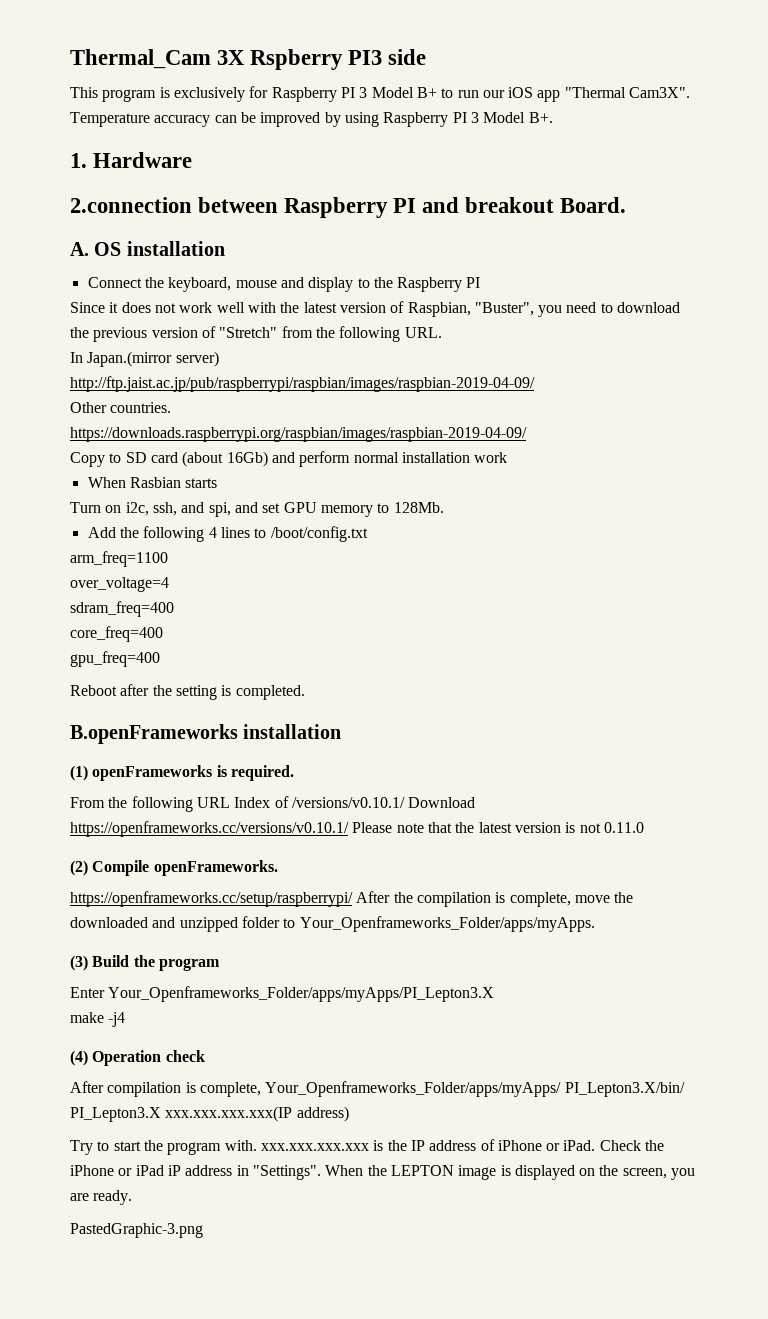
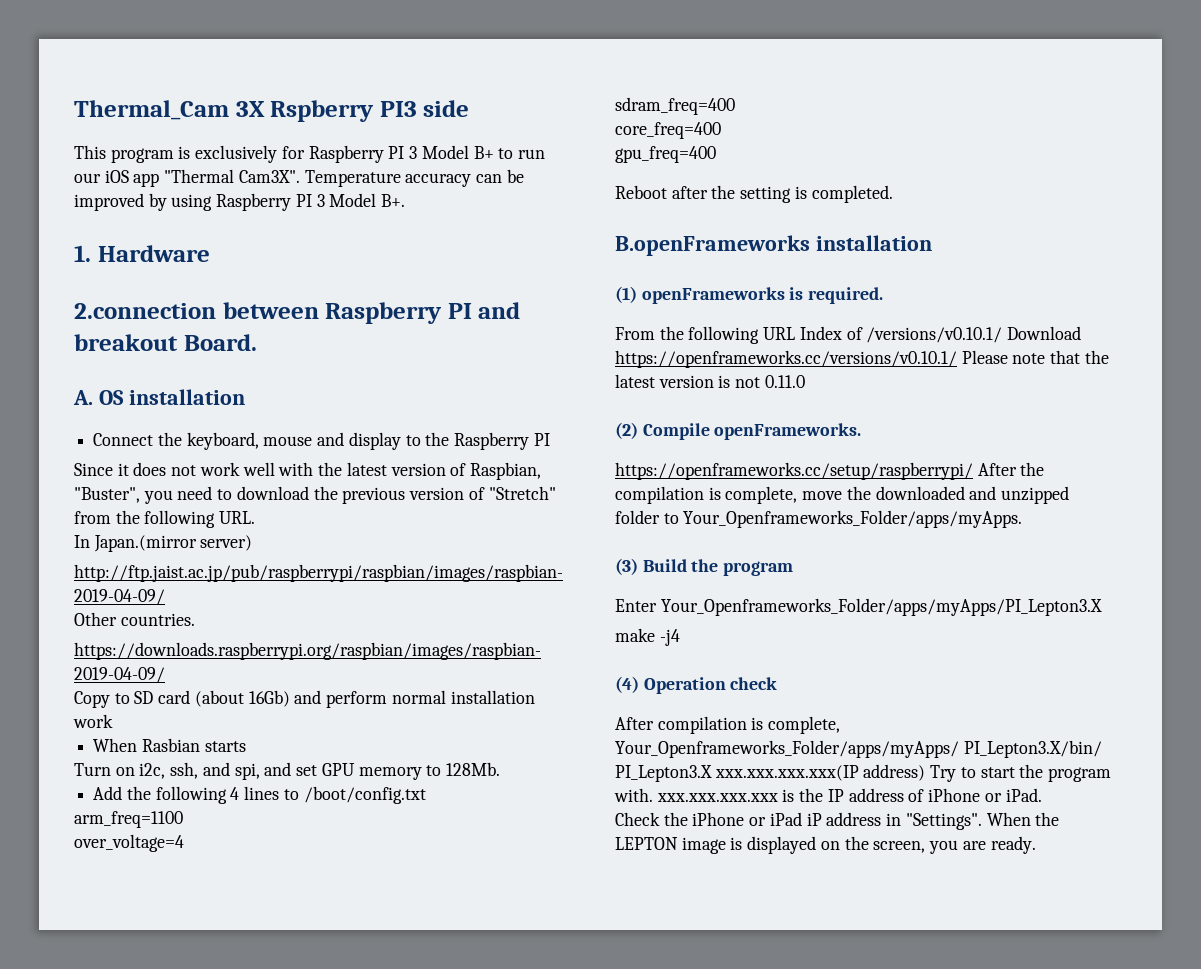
(349, 1114) // -> (926, 772) none
(596, 1145) none -> (1042, 795) //
[70,1223,203,1238] // PastedGraphic-3.png -> (1036, 845) none

